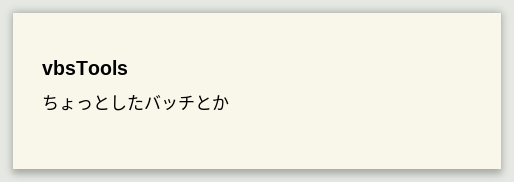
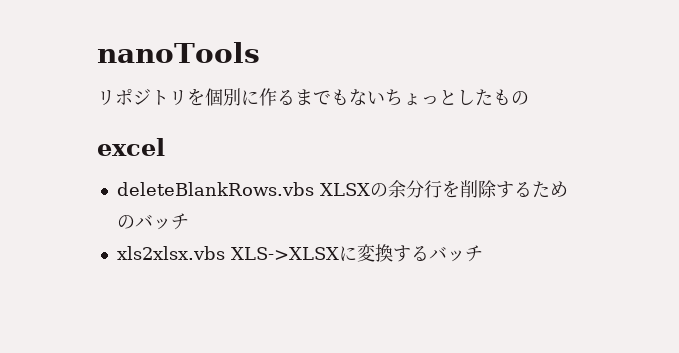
[42,60,128,75] [42,94,229,111] vbsTools // ちょっとしたバッチとか -> [97,42,260,63] [97,88,529,106] [97,138,165,156] [116,180,568,198] [116,213,189,230] [116,244,483,262] nanoTools // リポジトリを個別に作るまでもないちょっとしたもの // excel // deleteBlankRows.vbs XLSXの余分行を削除するためのバッチ // xls2xlsx.vbs XLS->XLSXに変換するバッチ

